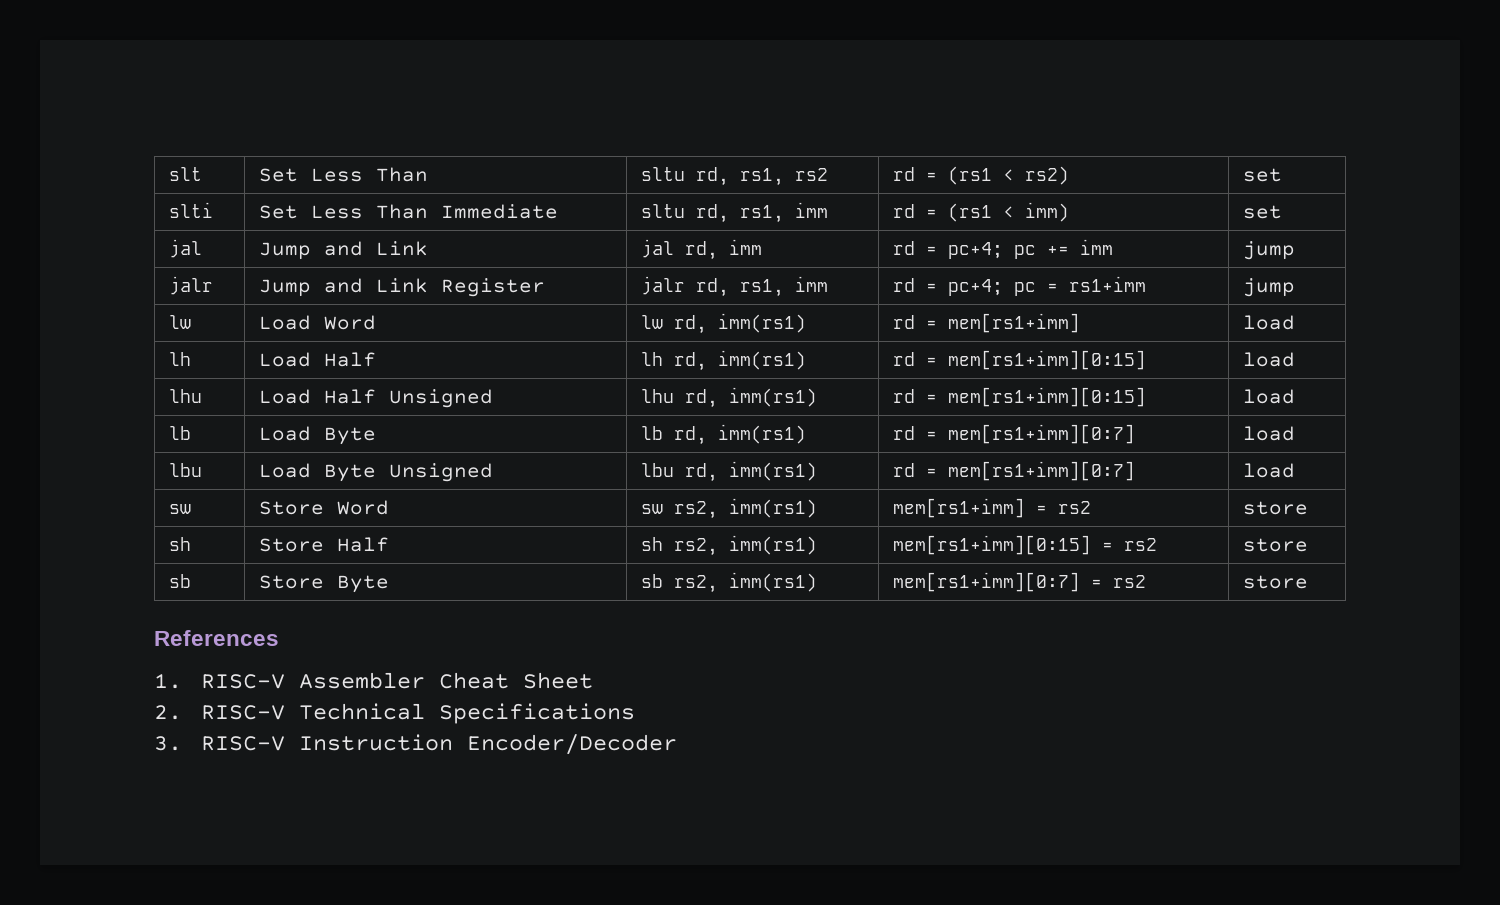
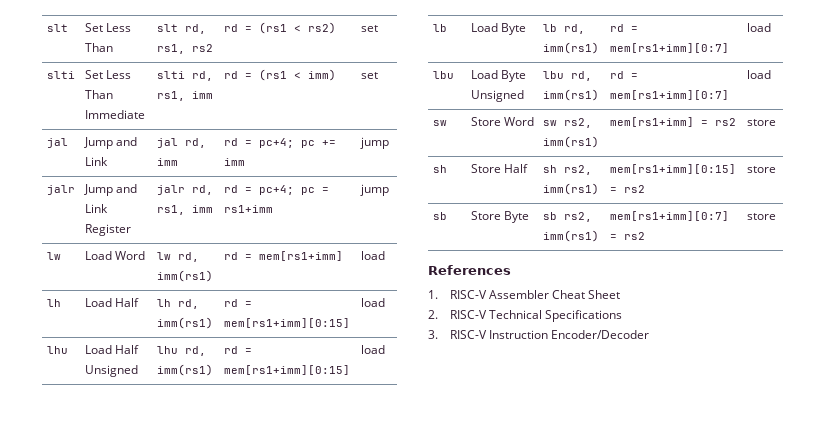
[640,167,685,181] sltu -> [156,24,178,32] slt
[640,204,685,218] sltu -> [156,71,185,79] slti

